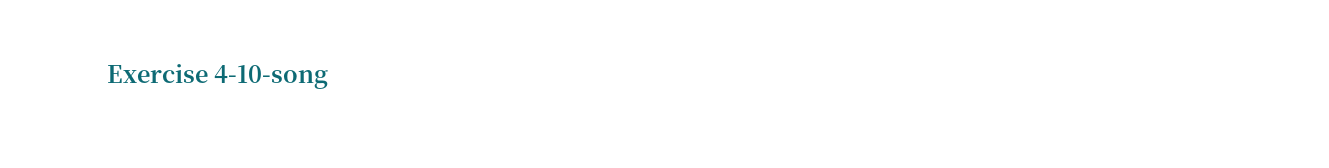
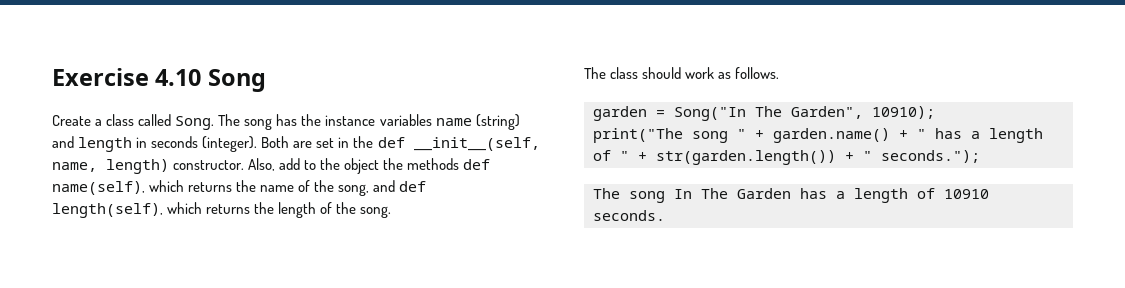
[214,65,329,89] 4-10-song -> [155,69,266,92] [52,114,520,130] [52,136,540,152] [52,158,491,174] [52,180,427,196] [52,202,392,218] [584,67,780,79] [593,106,935,121] [593,128,1043,143] [593,150,980,165] [593,188,989,203] [593,210,665,221] 4.10 Song // Create a class called Song. The song has the instance variables name (string) and length in seconds (integer). Both are set in the def __init__(self, name, length) constructor. Also, add to the object the methods def name(self), which returns the name of the song, and def length(self), which returns the length of the song. // The class should work as follows. // garden = Song("In The Garden", 10910); // print("The song " + garden.name() + " has a length of " + str(garden.length()) + " seconds."); // The song In The Garden has a length of 10910 seconds.

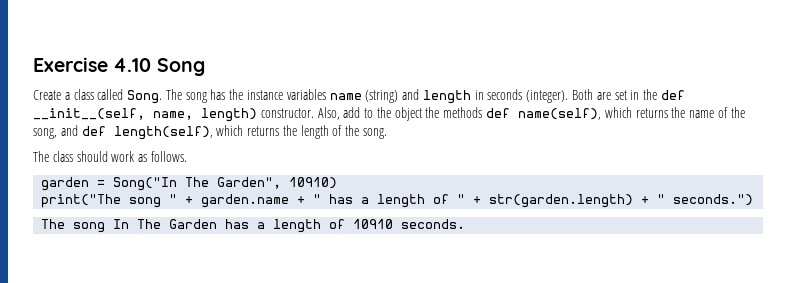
[872,106,935,119] 10910); -> [289,177,338,189] 10910)
[773,128,890,143] garden.name() -> [201,194,290,208] garden.name
[656,150,980,165] str(garden.length()) + " seconds."); -> [489,194,754,208] str(garden.length) + " seconds.")

